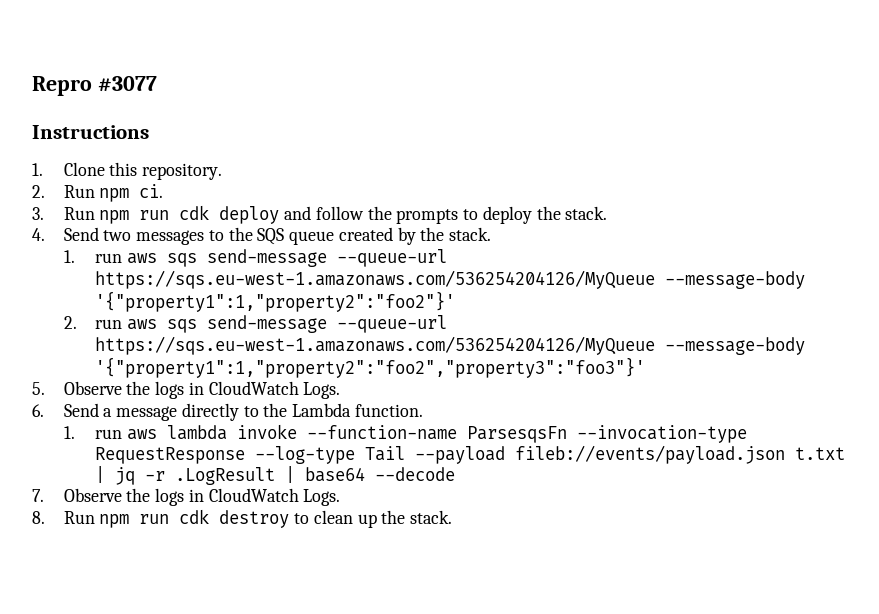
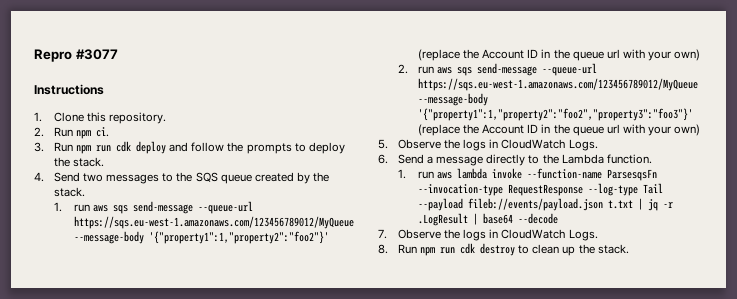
[95,270,656,289] https://sqs.eu-west-1.amazonaws.com/536254204126/MyQueue -> [74,216,355,229] https://sqs.eu-west-1.amazonaws.com/123456789012/MyQueue
(456, 301) none -> [418,49,701,61] (replace the Account ID in the queue url with your own)
[95,336,656,355] https://sqs.eu-west-1.amazonaws.com/536254204126/MyQueue -> [418,78,699,91] https://sqs.eu-west-1.amazonaws.com/123456789012/MyQueue
(646, 367) none -> [418,124,701,136] (replace the Account ID in the queue url with your own)

